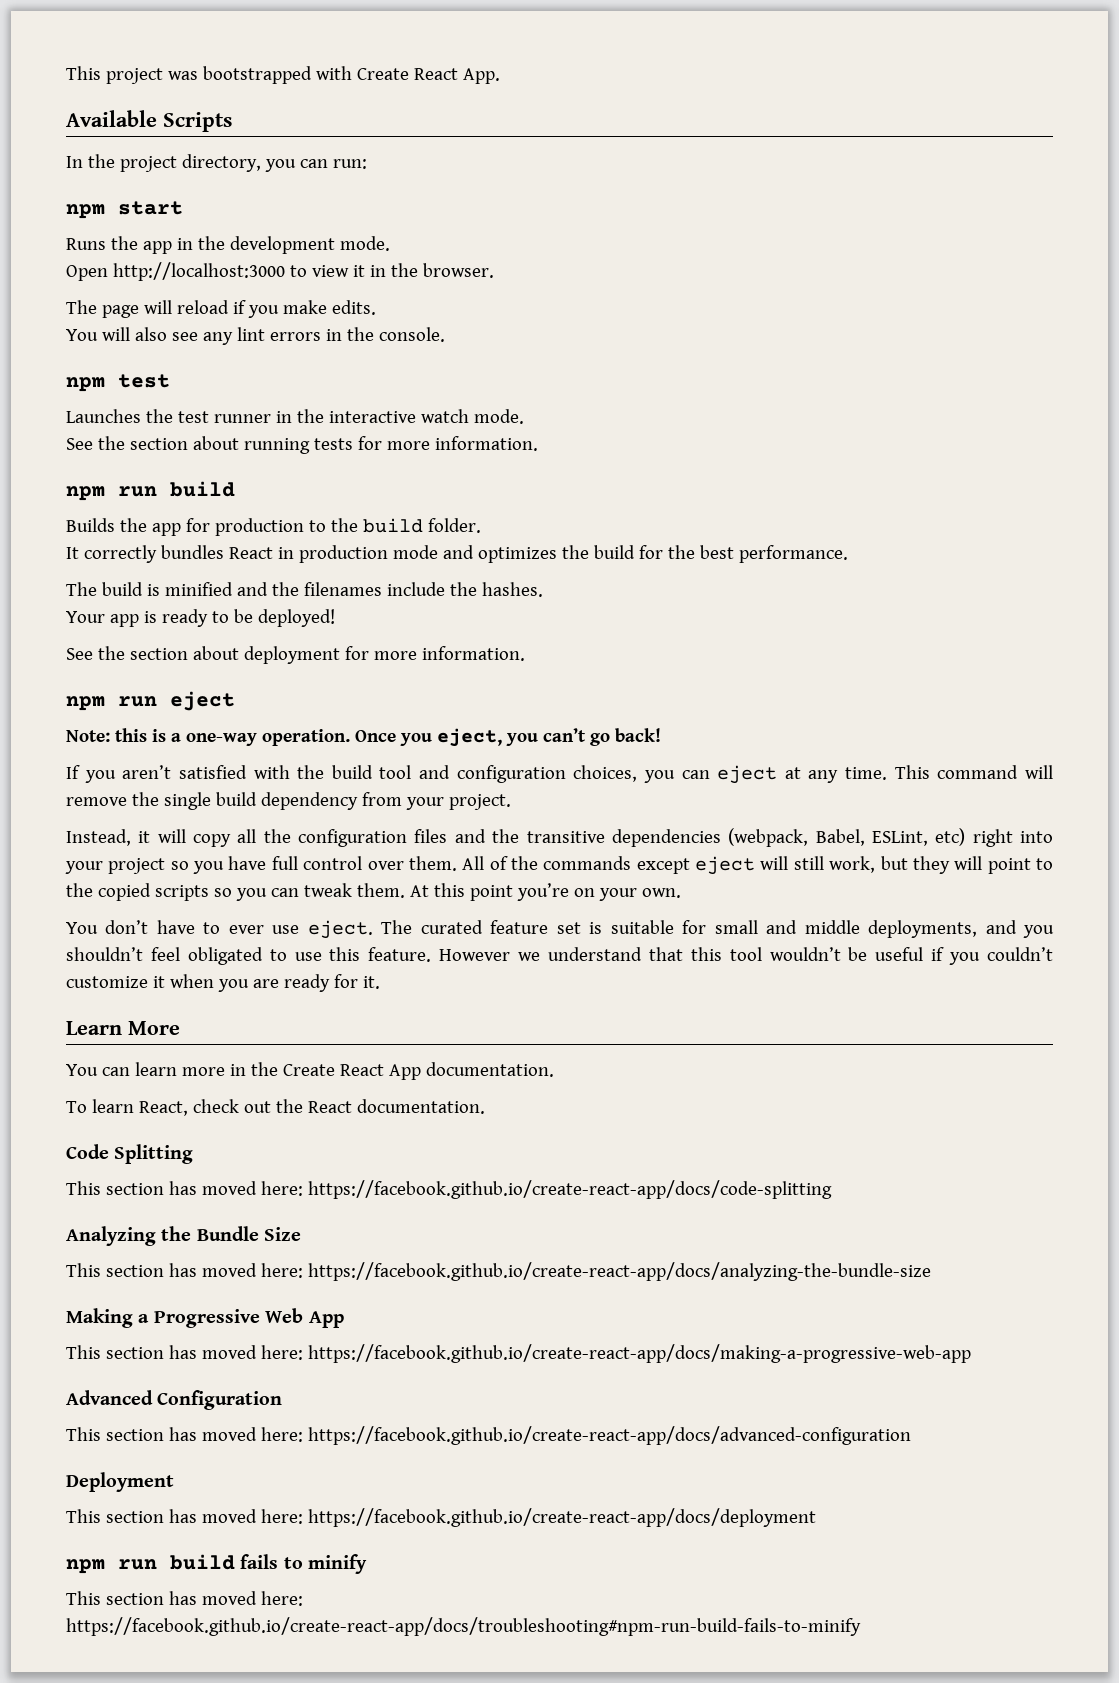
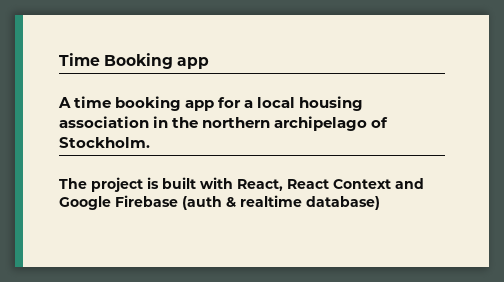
[66,66,500,84] [66,110,232,132] [66,154,367,172] [66,201,183,219] [66,236,390,254] [66,262,494,281] [66,300,376,318] [66,327,445,345] [66,374,170,392] [66,409,524,424] [66,436,538,454] [66,481,235,501] [66,518,481,536] [66,545,848,563] [66,582,543,597] [66,609,335,627] [66,646,525,664] [66,691,235,711] [66,728,661,747] [66,765,1054,784] [66,792,511,810] [66,828,1054,847] [65,856,1054,875] [66,883,681,901] [66,920,1055,939] [66,947,1054,965] [66,974,380,992] [66,1021,180,1035] [66,1062,554,1080] [66,1099,485,1116] [66,1144,194,1164] [66,1180,832,1199] [66,1226,302,1246] [66,1262,931,1281] [66,1308,344,1328] [66,1344,971,1363] [66,1390,283,1410] [66,1426,911,1445] [66,1472,174,1492] [66,1508,816,1527] [66,1554,368,1574] [66,1591,303,1606] [66,1617,861,1636] This project was bootstrapped with Create React App. // Available Scripts // In the project directory, you can run: // npm start // Runs the app in the development mode. // Open http://localhost:3000 to view it in the browser. // The page will reload if you make edits. // You will also see any lint errors in the console. // npm test // Launches the test runner in the interactive watch mode. // See the section about running tests for more information. // npm run build // Builds the app for production to the build folder. // It correctly bundles React in production mode and optimizes the build for the best performance. // The build is minified and the filenames include the hashes. // Your app is ready to be deployed! // See the section about deployment for more information. // npm run eject // Note: this is a one-way operation. Once you eject, you can’t go back! // If you aren’t satisfied with the build tool and configuration choices, you can eject at any time. This command will remove the single build dependency from your project. // Instead, it will copy all the configuration files and the transitive dependencies (webpack, Babel, ESLint, etc) right into your project so you have full control over them. All of the commands except eject will still work, but they will point to the copied scripts so you can tweak them. At this point you’re on your own. // You don’t have to ever use eject. The curated feature set is suitable for small and middle deployments, and you shouldn’t feel obligated to use this feature. However we understand that this tool wouldn’t be useful if you couldn’t customize it when you are ready for it. // Learn More // You can learn more in the Create React App documentation. // To learn React, check out the React documentation. // Code Splitting // This section has moved here: https://facebook.github.io/create-react-app/docs/code-splitting // Analyzing the Bundle Size // This section has moved here: https://facebook.github.io/create-react-app/docs/analyzing-the-bundle-size // Making a Progressive Web App // This section has moved here: https://facebook.github.io/create-react-app/docs/making-a-progressive-web-app // Advanced Configuration // This section has moved here: https://facebook.github.io/create-react-app/docs/advanced-configuration // Deployment // This section has moved here: https://facebook.github.io/create-react-app/docs/deployment // npm run build fails to minify // This section has moved here: https://facebook.github.io/create-react-app/docs/troubleshooting#npm-run-build-fails-to-minify -> [59,53,210,69] [58,96,364,111] [59,116,389,131] [59,137,150,148] [59,177,424,192] [59,195,380,210] Time Booking app // A time booking app for a local housing association in the northern archipelago of Stockholm. // The project is built with React, React Context and Google Firebase (auth & realtime database)

